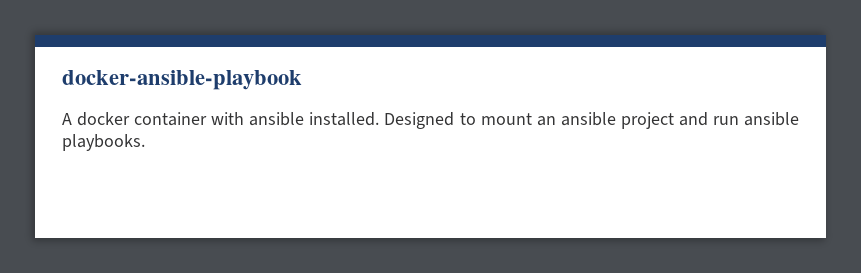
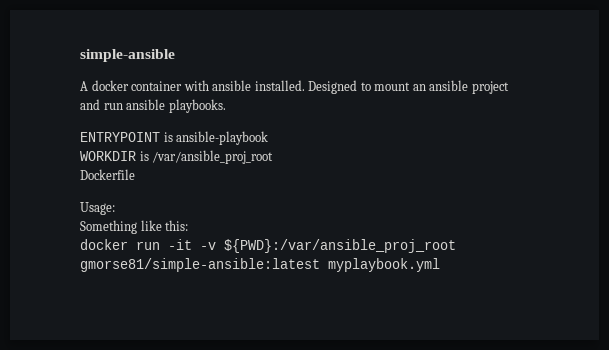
[62,70,302,90] docker-ansible-playbook -> [80,49,175,62] simple-ansible
(145, 142) none -> [80,131,269,145] [80,150,274,164] [80,169,135,180] [80,202,115,215] [80,220,189,234] [80,239,456,253] [80,258,440,272] // ENTRYPOINT is ansible-playbook // WORKDIR is /var/ansible_proj_root // Dockerfile // Usage: // Something like this: // docker run -it -v ${PWD}:/var/ansible_proj_root gmorse81/simple-ansible:latest myplaybook.yml

